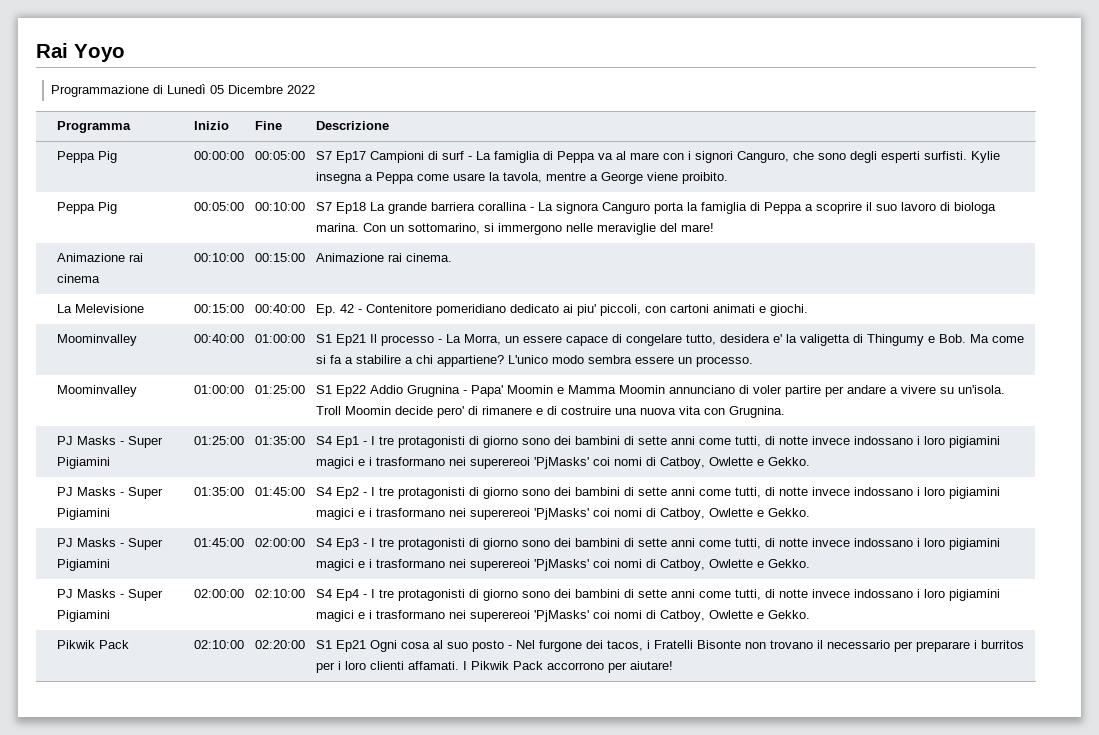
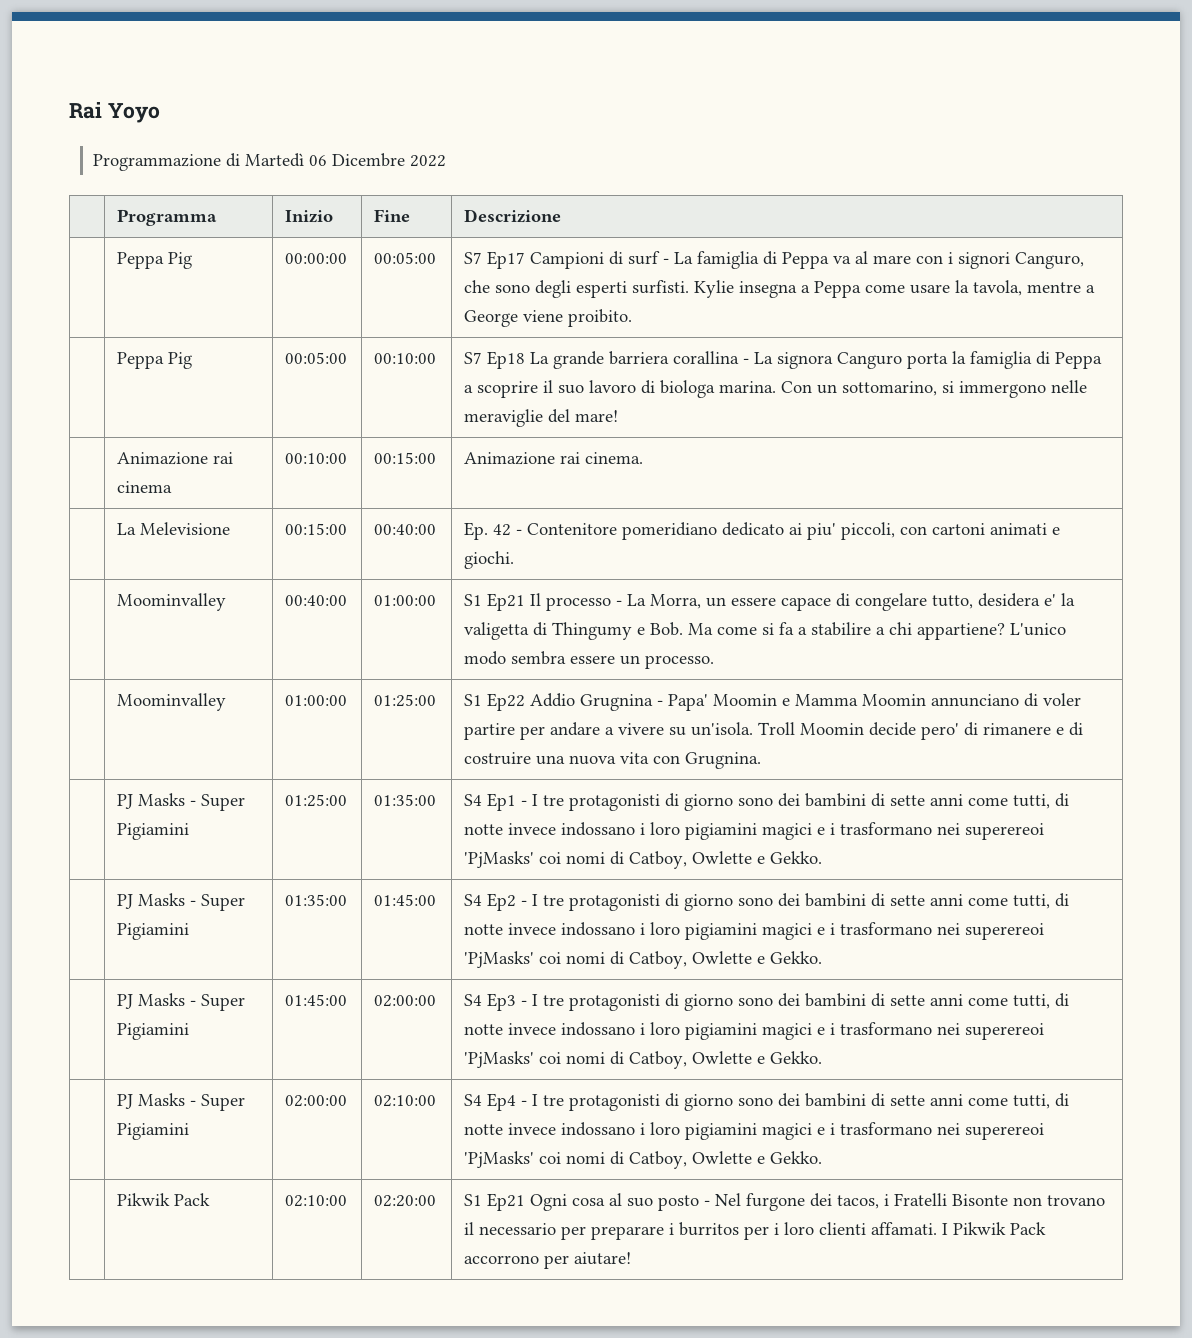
[166,84,224,94] Lunedì 05 -> [245,153,328,167] Martedì 06

